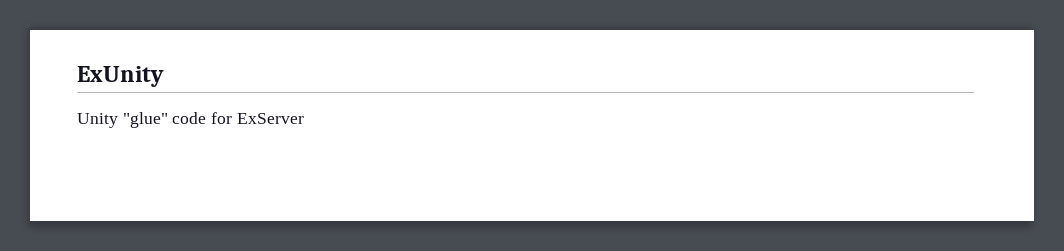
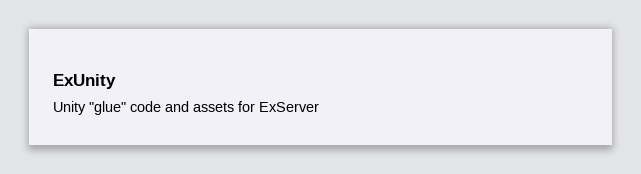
(207, 118) none -> [165,101,234,112] and assets

